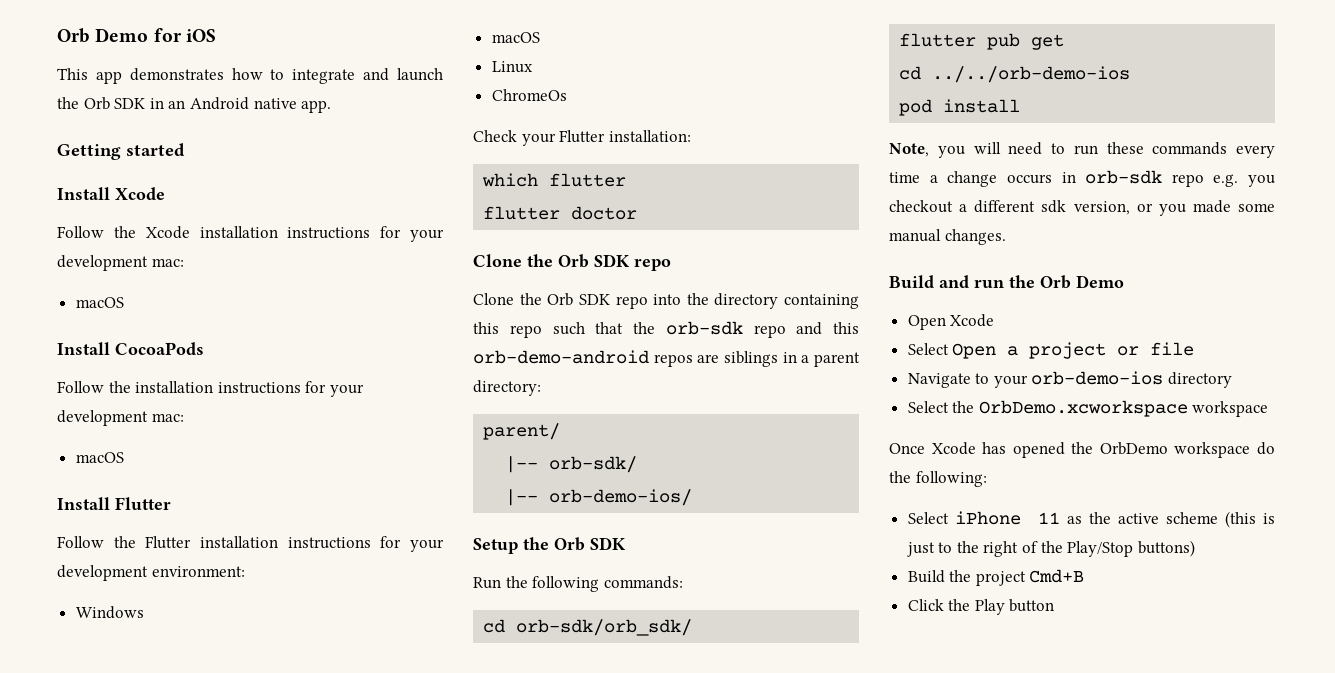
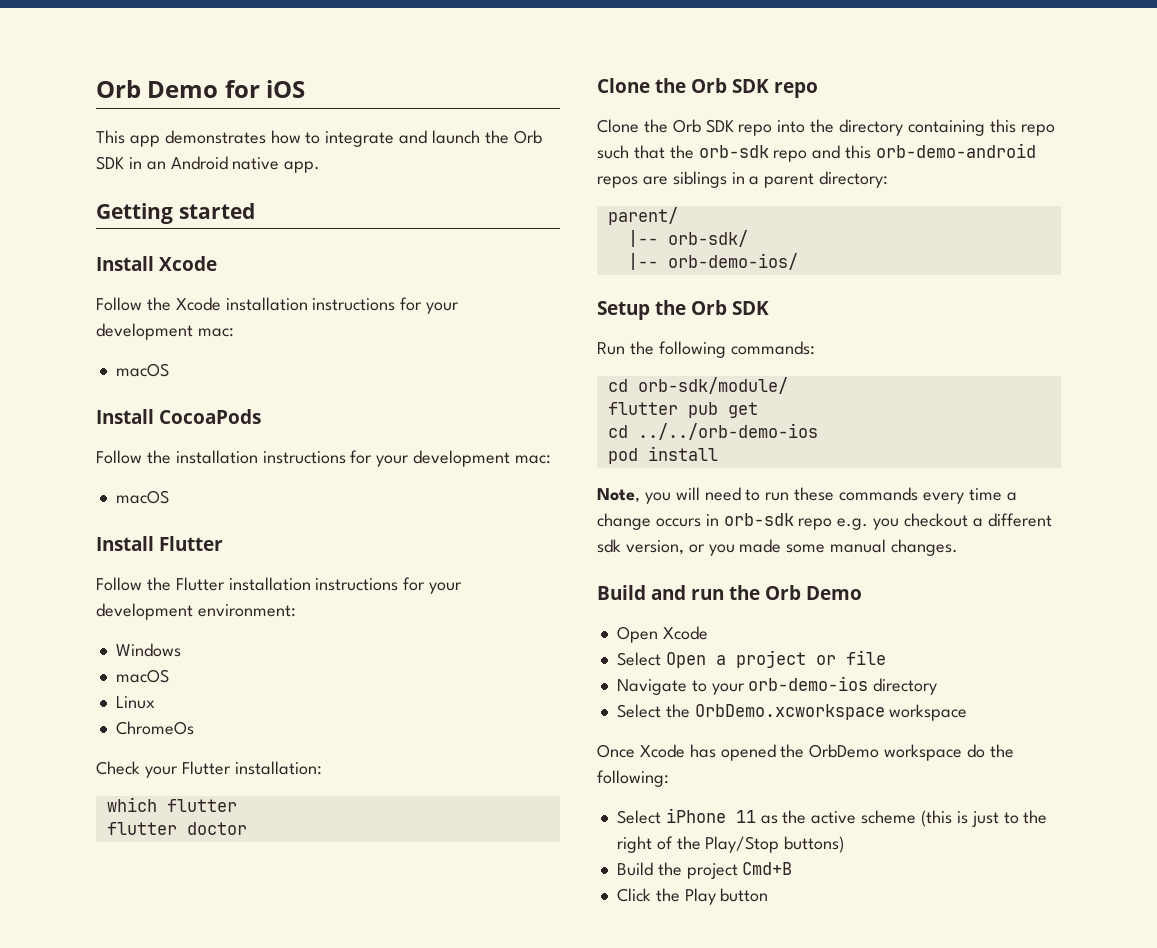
[516,619,693,636] orb-sdk/orb_sdk/ -> [637,377,788,394] orb-sdk/module/

